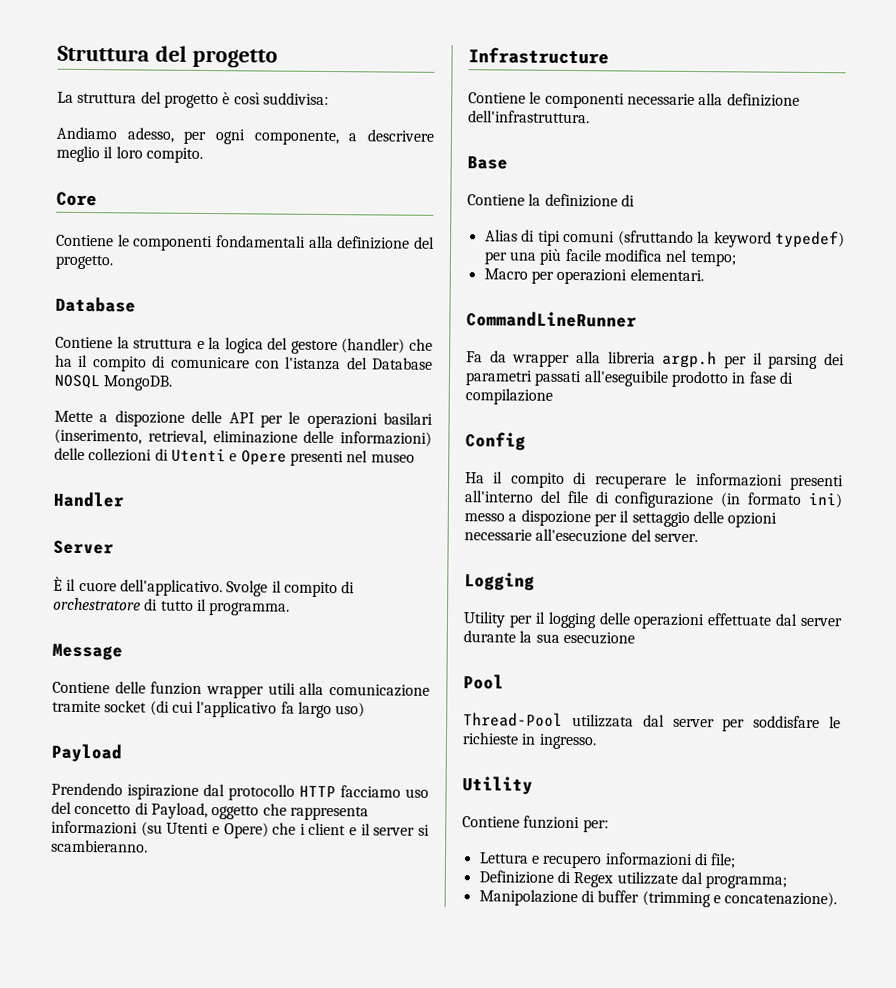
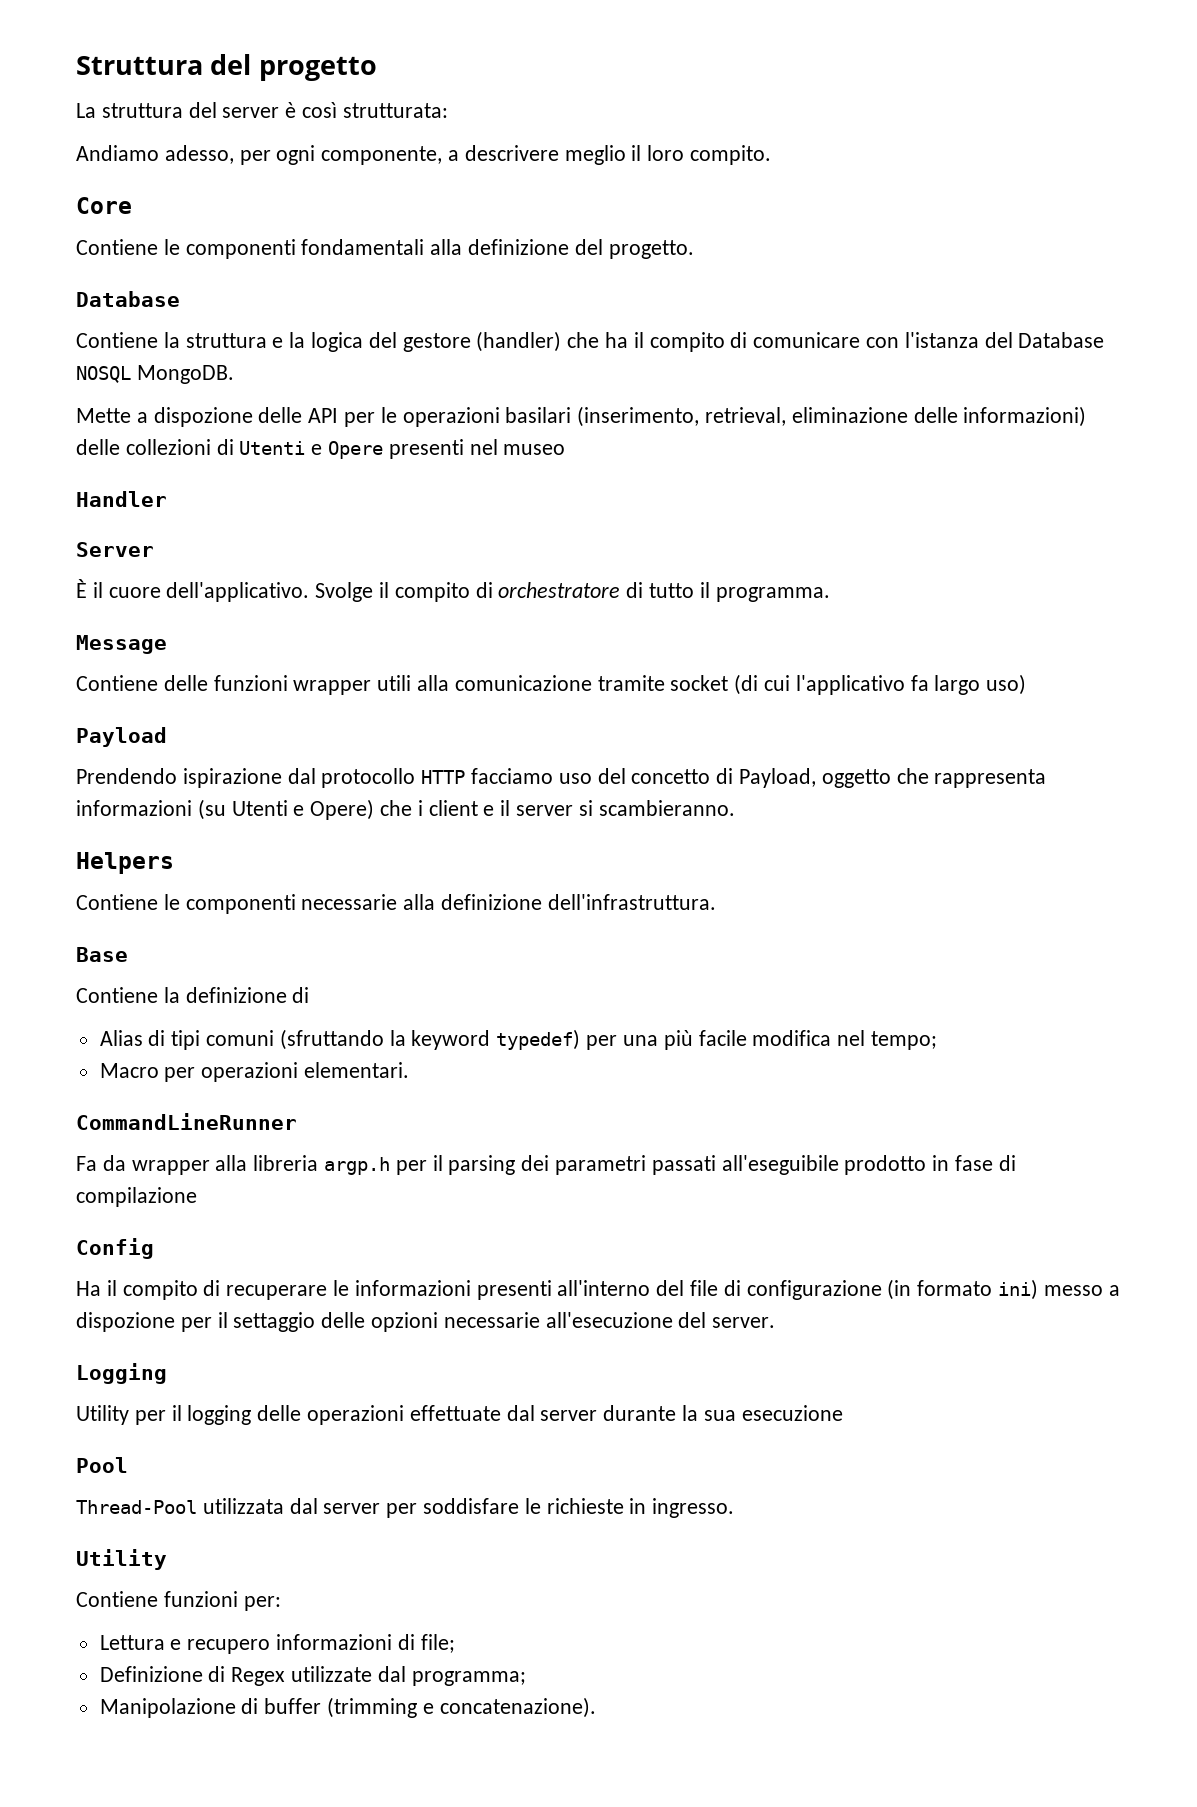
[163,93,219,109] progetto -> [222,107,280,118] server
[262,92,329,106] suddivisa: -> [342,103,448,118] strutturata:
[150,681,203,695] funzion -> [213,675,288,691] funzioni
[468,47,609,65] Infrastructure -> [76,852,174,874] Helpers

